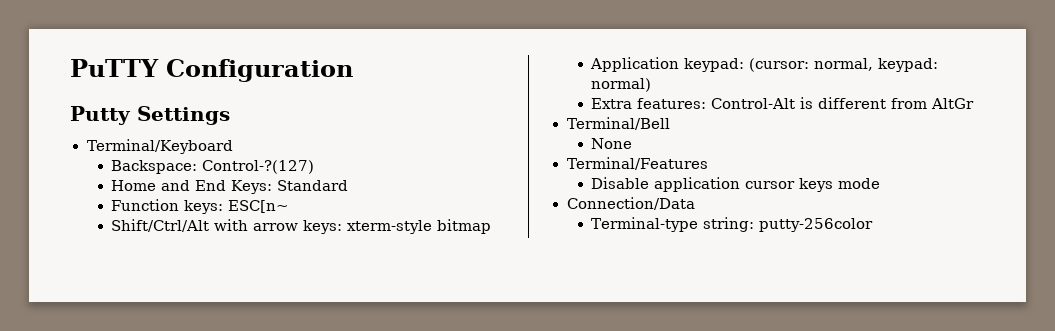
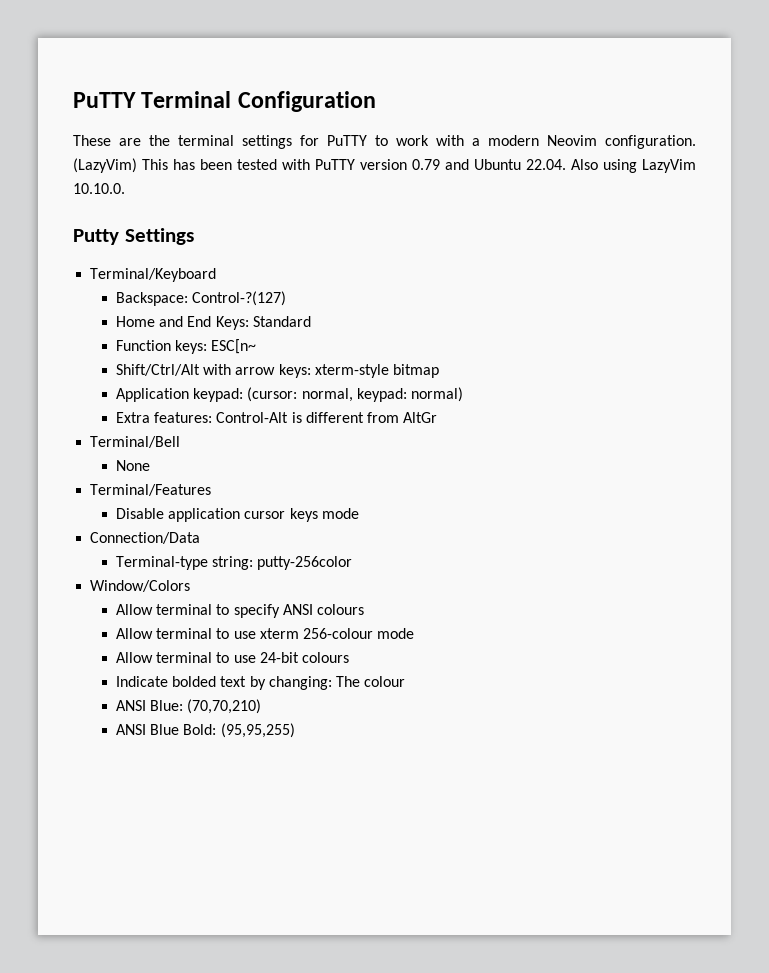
[70,59,159,77] PuTTY -> [73,91,232,108] PuTTY Terminal
(353, 70) none -> [73,135,696,149] [73,158,696,173] [73,183,125,194] // These are the terminal settings for PuTTY to work with a modern Neovim configuration. (LazyVim) This has been tested with PuTTY version 0.79 and Ubuntu 22.04. Also using LazyVim 10.10.0.
(874, 225) none -> [90,580,191,592] [116,604,365,618] [116,628,415,639] [116,652,350,663] [116,676,406,690] [116,699,262,714] [116,723,295,738] // Window/Colors // Allow terminal to specify ANSI colours // Allow terminal to use xterm 256-colour mode // Allow terminal to use 24-bit colours // Indicate bolded text by changing: The colour // ANSI Blue: (70,70,210) // ANSI Blue Bold: (95,95,255)

